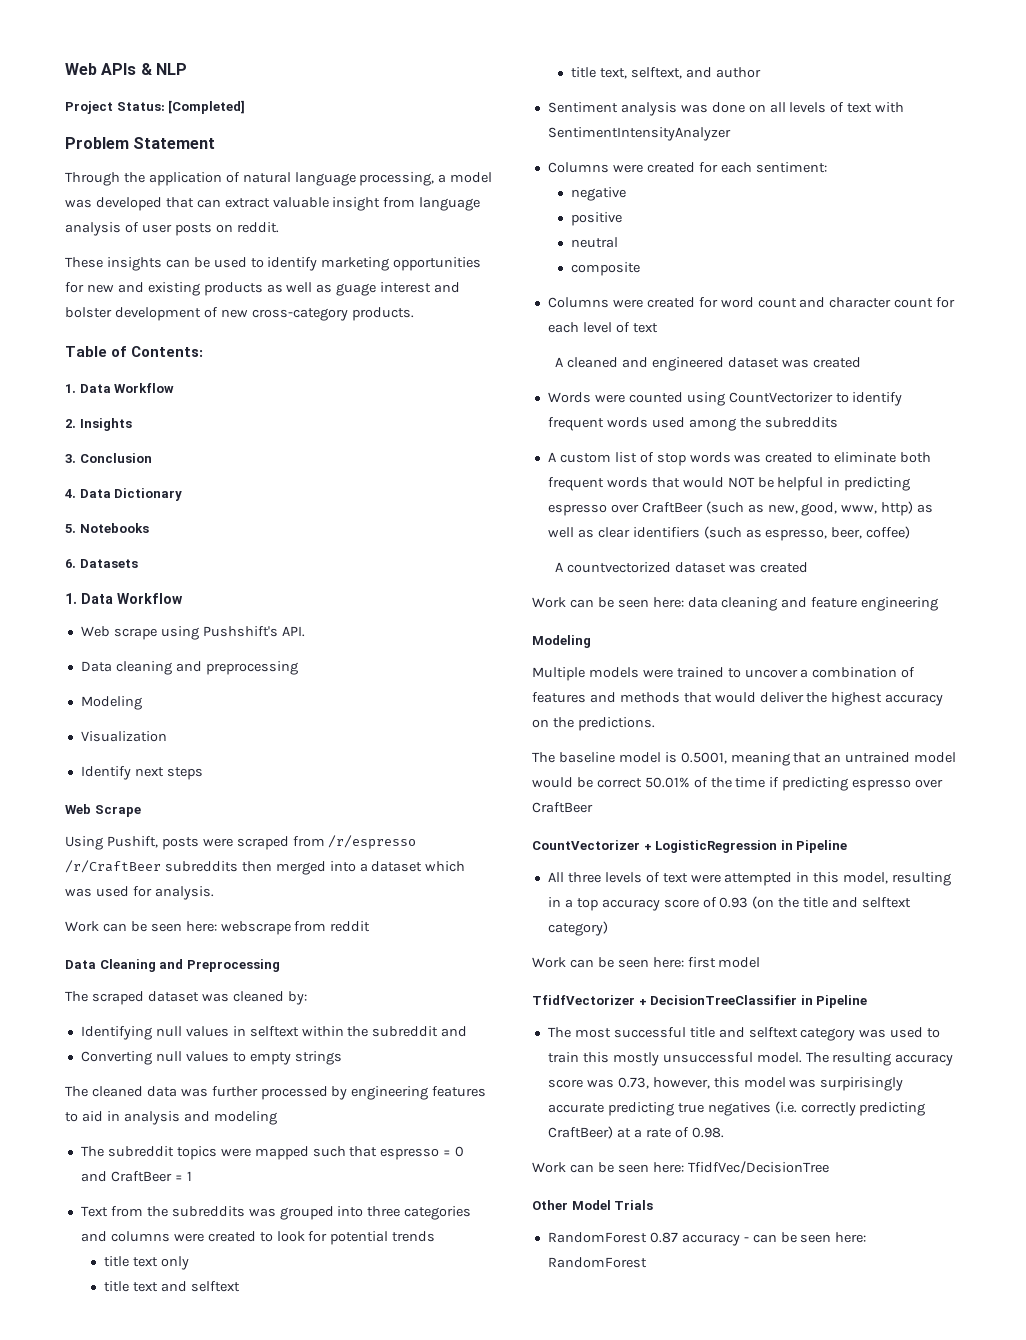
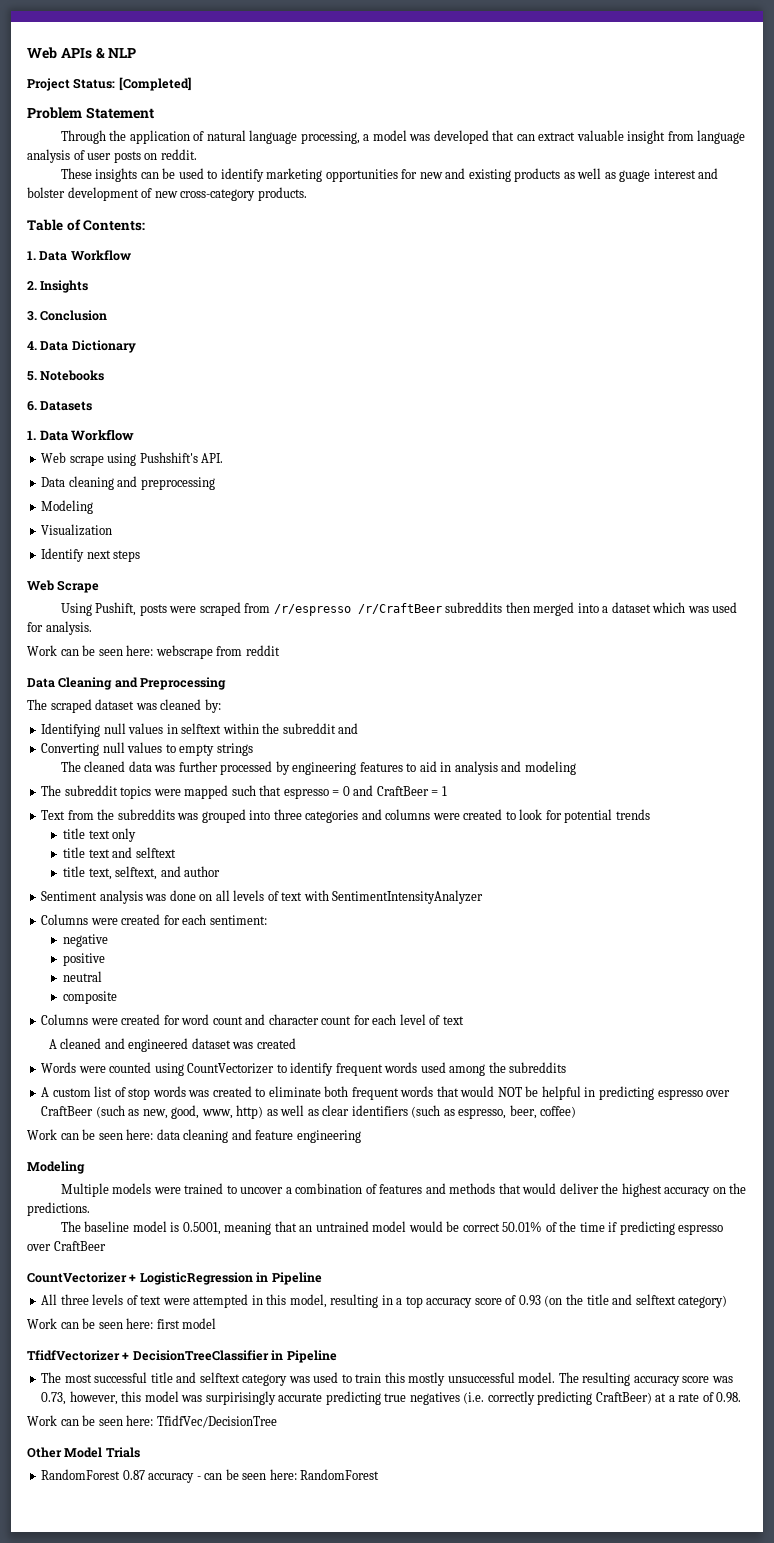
[555,562,808,573] // A countvectorized dataset was created -> (577, 1112) none

